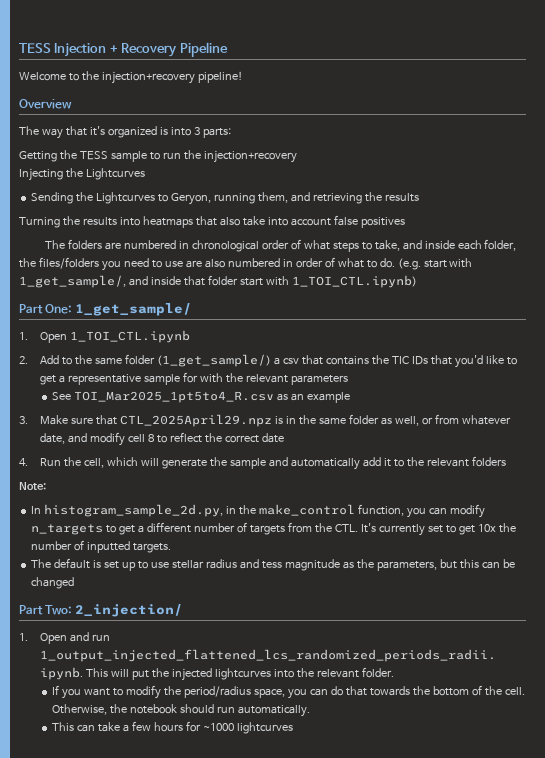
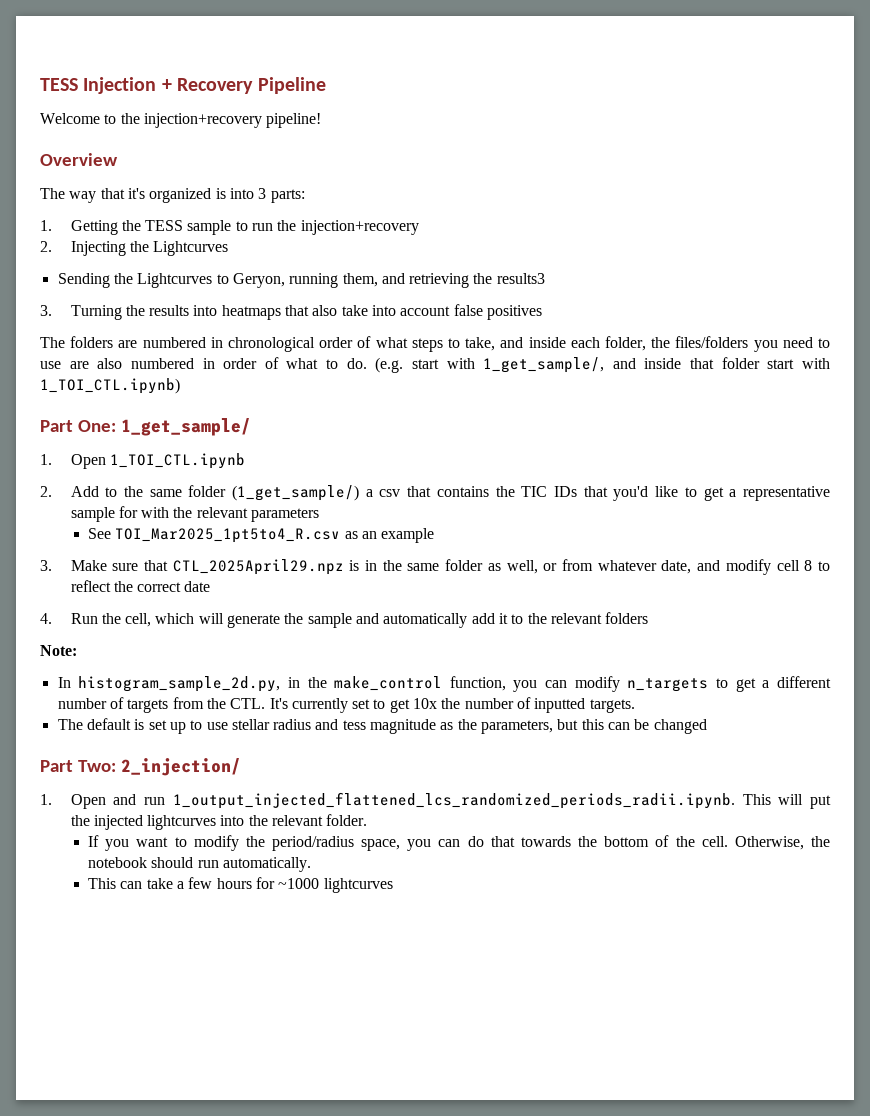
(231, 133) none -> [40,220,52,231] 1.
(297, 156) none -> [40,241,52,252] 2.
[384,193,419,202] results // -> [496,273,545,284] [40,305,52,316] results3 // 3.

